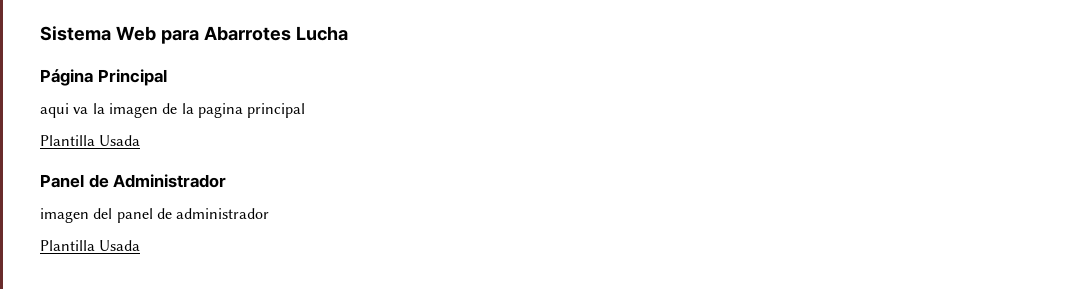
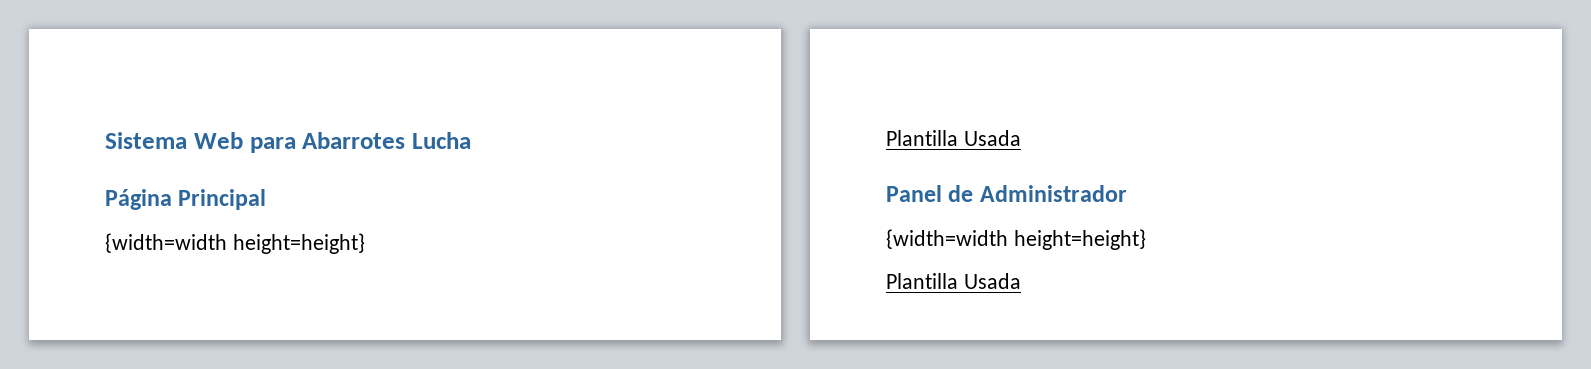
[40,103,306,118] aqui va la imagen de la pagina principal -> [105,233,365,254] {width=width height=height}
[40,208,270,223] imagen del panel de administrador -> [886,229,1146,250] {width=width height=height}

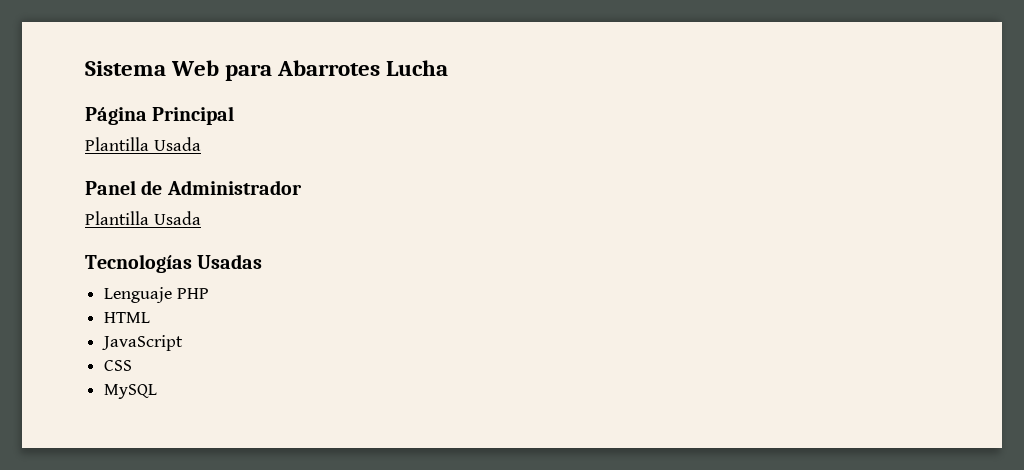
[105,233,365,254] // {width=width height=height} -> (235, 115) none
[886,229,1146,250] [886,273,1021,289] // {width=width height=height} // Plantilla Usada -> [85,211,201,225] [85,254,263,273] [104,287,209,303] [104,312,151,323] [102,335,184,351] [104,360,133,371] [104,384,158,399] // Plantilla Usada // Tecnologías Usadas // Lenguaje PHP // HTML // JavaScript // CSS // MySQL

